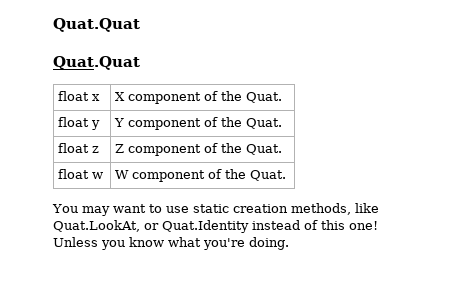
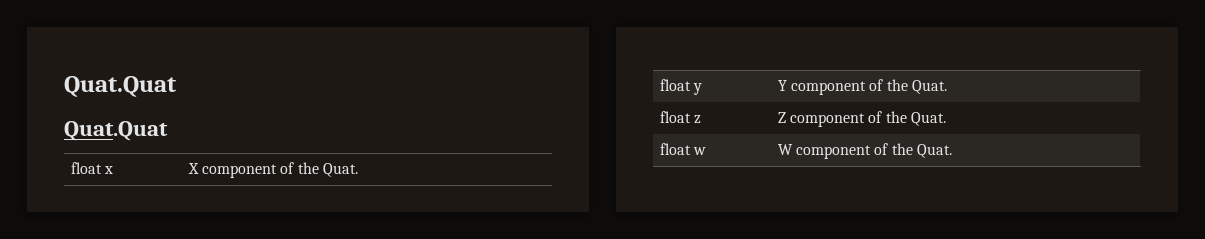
[52,203,379,216] [53,220,378,233] [53,237,289,250] // You may want to use static creation methods, like Quat.LookAt, or Quat.Identity instead of this one! Unless you know what you're doing. -> (953, 151) none

